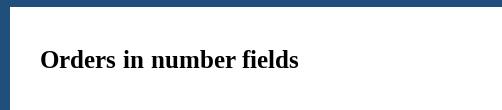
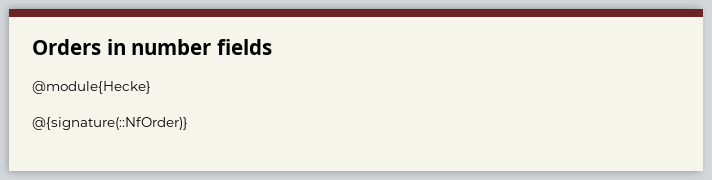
(300, 59) none -> [32,81,151,94] [32,117,188,130] // @module{Hecke} // @{signature(::NfOrder)}

